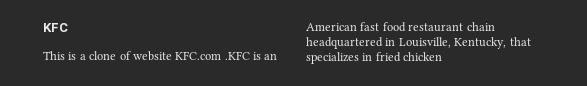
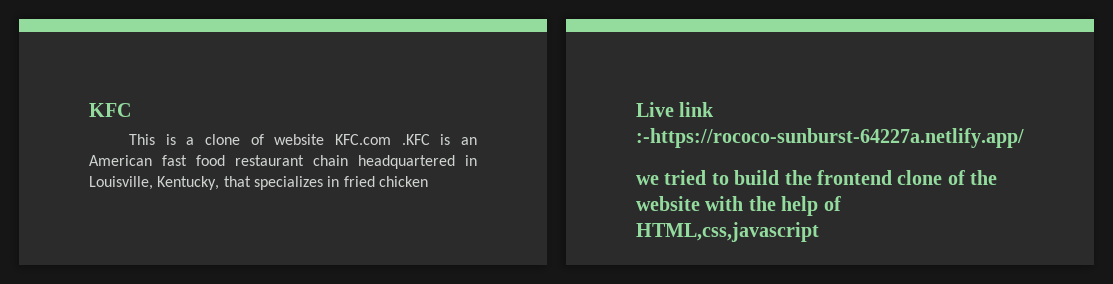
(443, 56) none -> [636,102,715,117] [636,128,1024,148] [636,170,998,185] [636,196,841,216] [636,222,819,242] // Live link :-https://rococo-sunburst-64227a.netlify.app/ // we tried to build the frontend clone of the website with the help of HTML,css,javascript

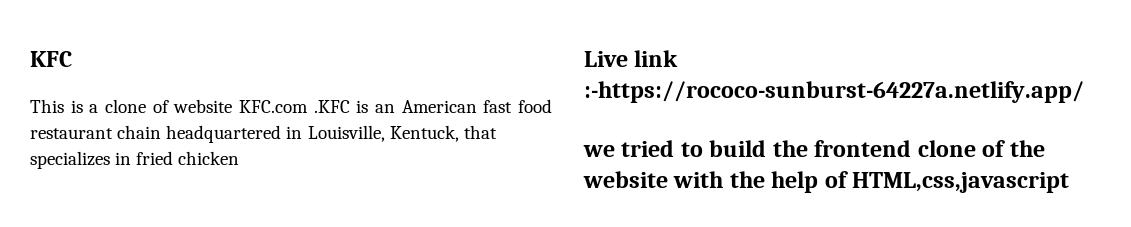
[157,176,220,190] Kentucky, -> [389,125,459,142] Kentuck,

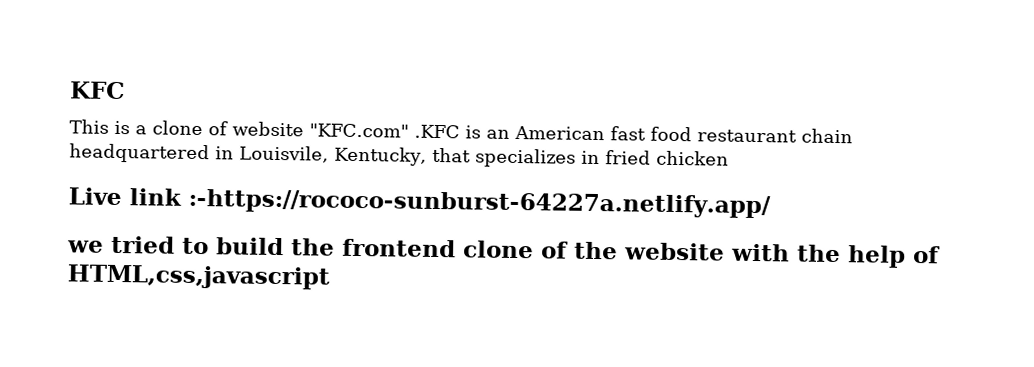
[239,100,308,113] KFC.com -> [309,123,409,138] "KFC.com"
[307,125,459,142] Louisville, Kentuck, -> [239,145,427,166] Louisvile, Kentucky,

